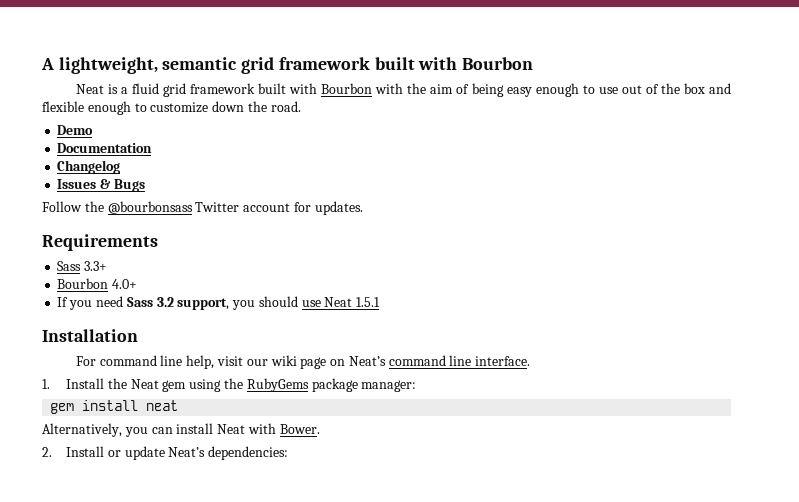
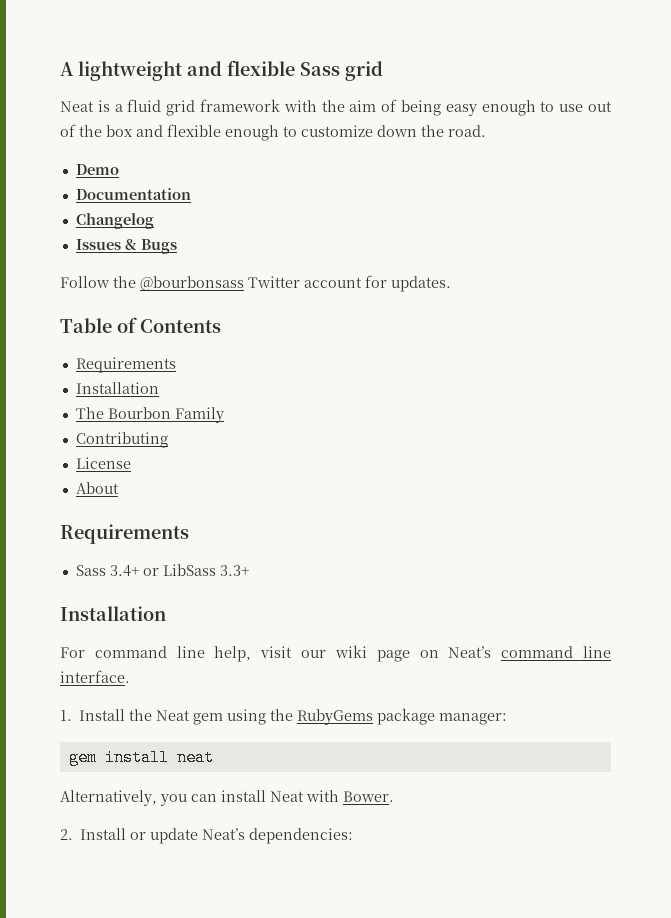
[58,57,534,74] lightweight, semantic grid framework built with Bourbon -> [78,60,383,81] lightweight and flexible Sass grid
[258,83,373,94] built with Bourbon -> (280, 105) none
[42,234,158,251] [57,261,108,271] [57,278,138,289] [57,296,381,310] Requirements // Sass 3.3+ // Bourbon 4.0+ // If you need Sass 3.2 support, you should use Neat 1.5.1 -> [60,317,221,333] [75,357,176,373] [75,382,159,394] [75,407,224,423] [75,432,168,448] [75,457,131,469] [75,482,119,494] [60,524,189,544] [75,564,249,577] Table of Contents // Requirements // Installation // The Bourbon Family // Contributing // License // About // Requirements // Sass 3.4+ or LibSass 3.3+

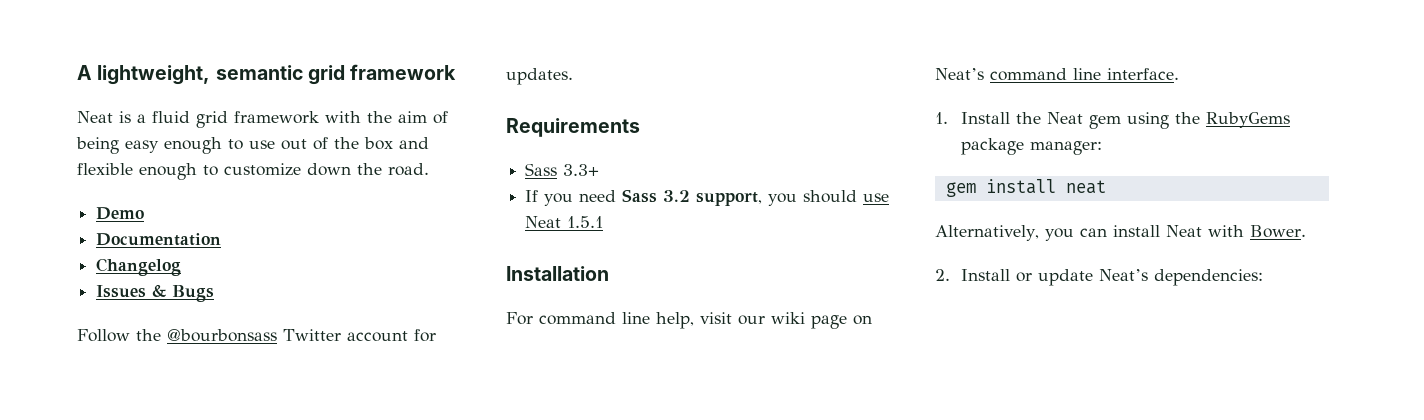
[78,60,383,81] lightweight and flexible Sass grid -> [97,64,457,85] lightweight, semantic grid framework
[60,317,221,333] [75,357,176,373] [75,382,159,394] [75,407,224,423] [75,432,168,448] [75,457,131,469] [75,482,119,494] [60,524,189,544] [75,564,249,577] Table of Contents // Requirements // Installation // The Bourbon Family // Contributing // License // About // Requirements // Sass 3.4+ or LibSass 3.3+ -> [506,118,640,137] [525,163,600,176] [525,189,890,206] [525,216,604,228] Requirements // Sass 3.3+ // If you need Sass 3.2 support, you should use Neat 1.5.1

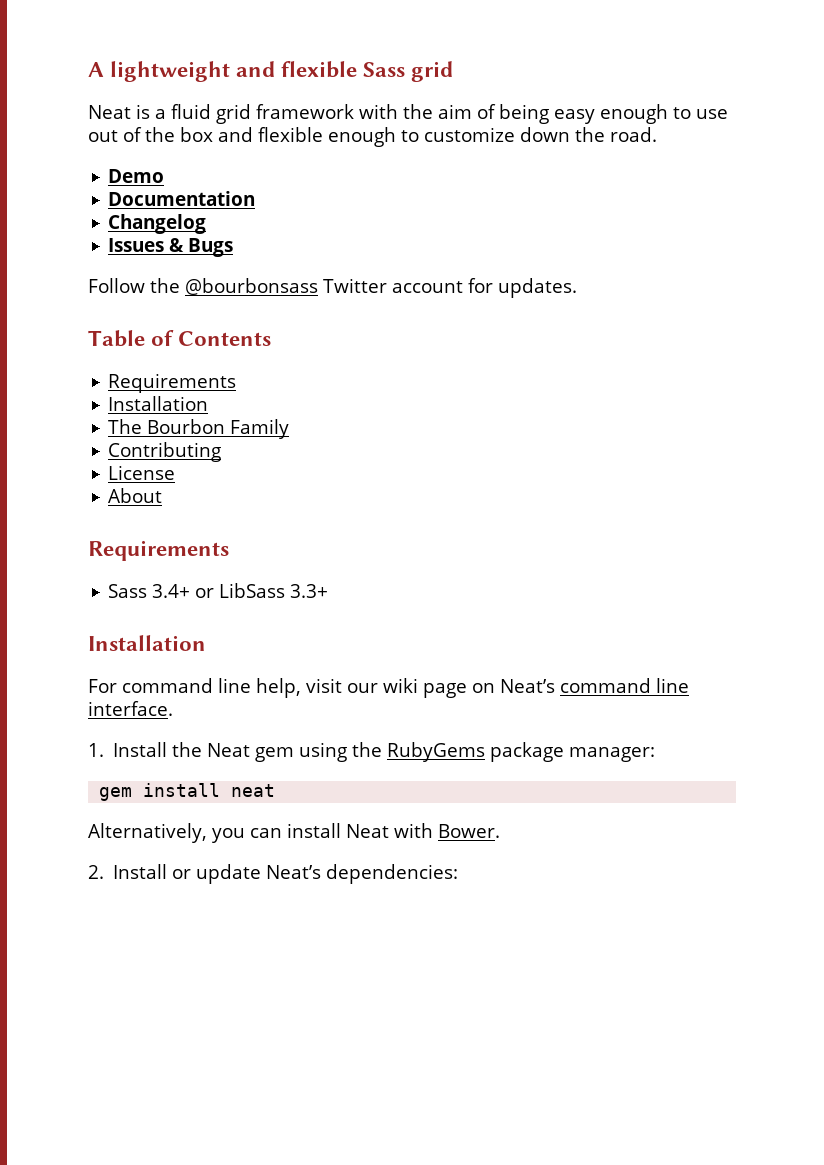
[97,64,457,85] lightweight, semantic grid framework -> [110,61,454,82] lightweight and flexible Sass grid
[506,118,640,137] [525,163,600,176] [525,189,890,206] [525,216,604,228] Requirements // Sass 3.3+ // If you need Sass 3.2 support, you should use Neat 1.5.1 -> [88,330,272,347] [108,373,237,393] [108,396,209,411] [108,419,290,439] [108,442,222,462] [108,465,176,480] [108,488,163,503] [88,540,229,561] [108,583,329,598] Table of Contents // Requirements // Installation // The Bourbon Family // Contributing // License // About // Requirements // Sass 3.4+ or LibSass 3.3+

